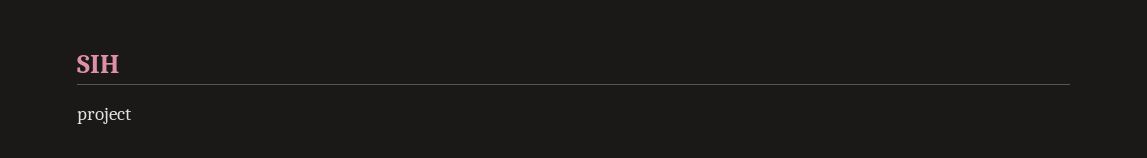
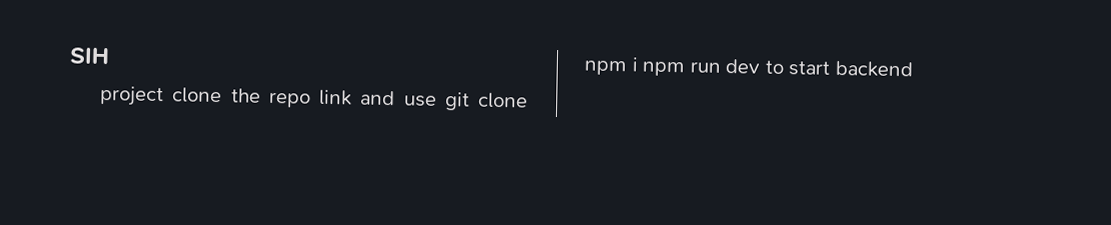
(132, 115) none -> [172,87,528,111] [584,57,913,78] clone the repo link and use git clone npm i npm run dev to start backend

